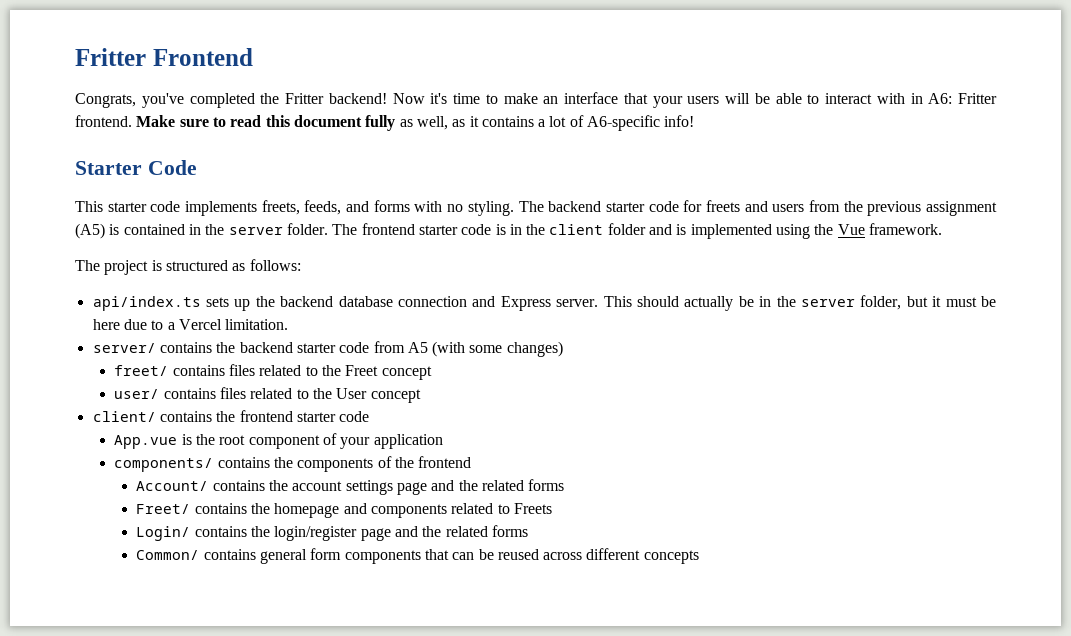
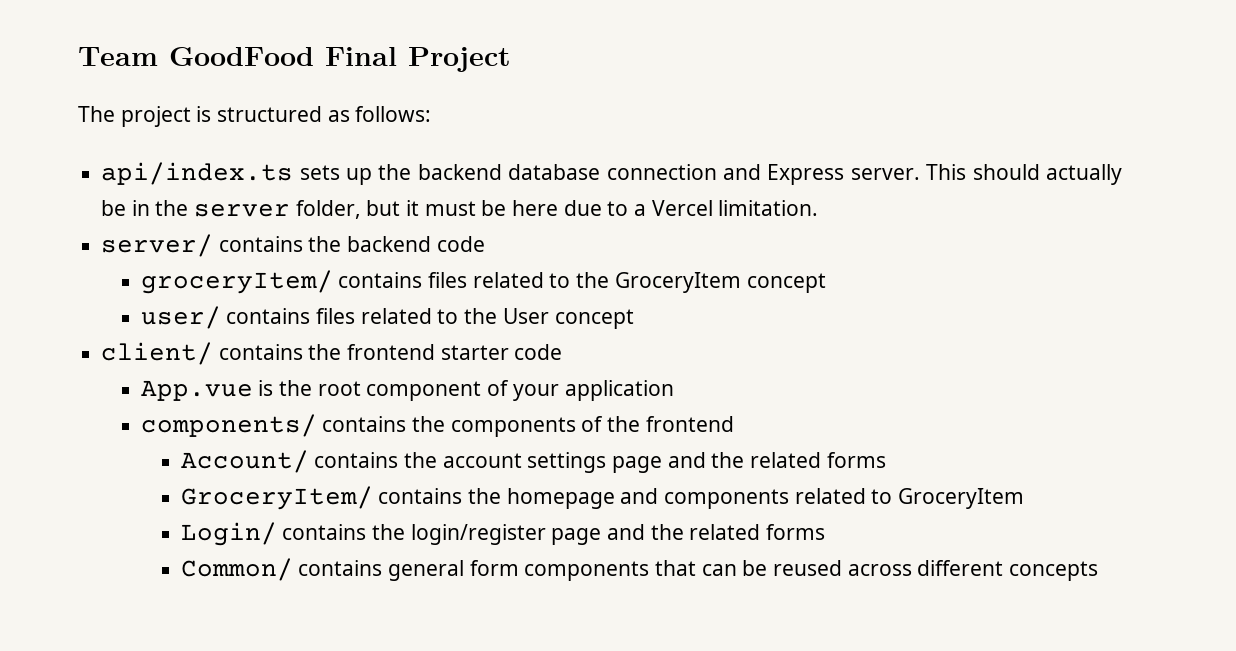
[75,48,253,66] [75,92,997,108] [75,115,695,131] [75,160,197,175] [75,200,997,216] [75,223,943,239] Fritter Frontend // Congrats, you've completed the Fritter backend! Now it's time to make an interface that your users will be able to interact with in A6: Fritter frontend. Make sure to read this document fully as well, as it contains a lot of A6-specific info! // Starter Code // This starter code implements freets, feeds, and forms with no styling. The backend starter code for freets and users from the previous assignment (A5) is contained in the server folder. The frontend starter code is in the client folder and is implemented using the Vue framework. -> [78,47,511,72] Team GoodFood Final Project
[296,341,563,357] [114,364,379,376] starter code from A5 (with some changes) // freet/ contains files related to the Freet -> [436,236,485,252] [140,270,741,294] code // groceryItem/ contains files related to the GroceryItem
[136,504,191,514] Freet/ -> [180,486,373,510] GroceryItem/
[513,503,552,514] Freets -> [897,488,1024,509] GroceryItem

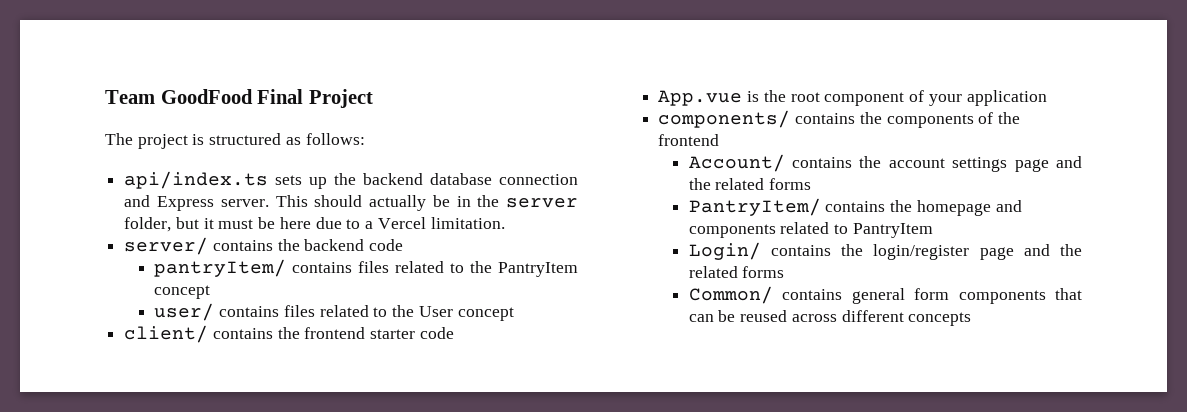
[140,270,741,294] groceryItem/ contains files related to the GroceryItem -> [154,259,578,277] pantryItem/ contains files related to the PantryItem
[180,486,373,510] GroceryItem/ -> [688,198,821,216] PantryItem/
[897,488,1024,509] GroceryItem -> [852,223,933,238] PantryItem

